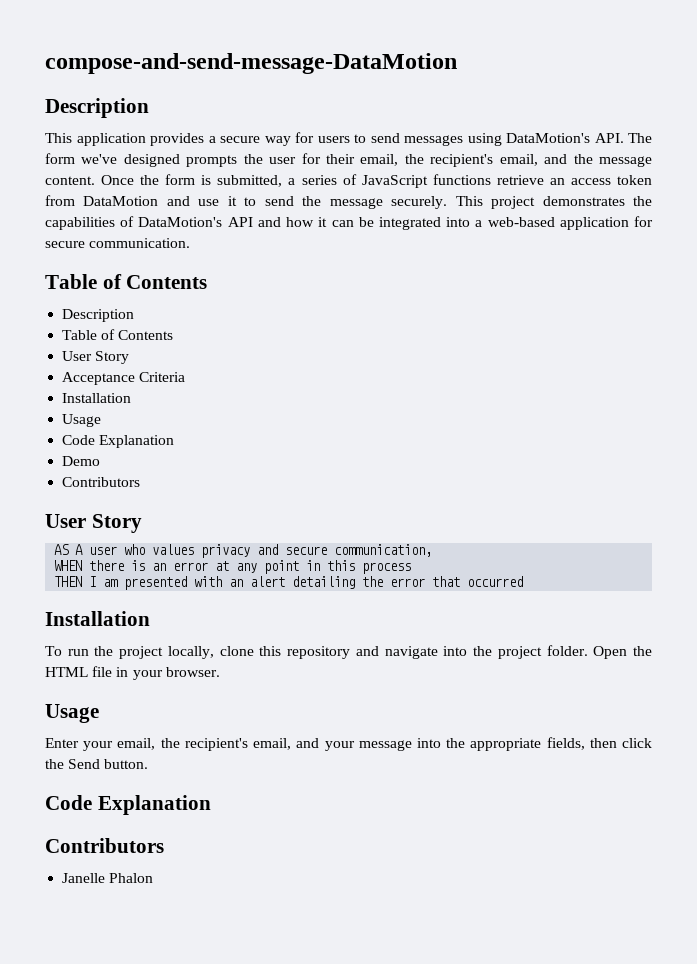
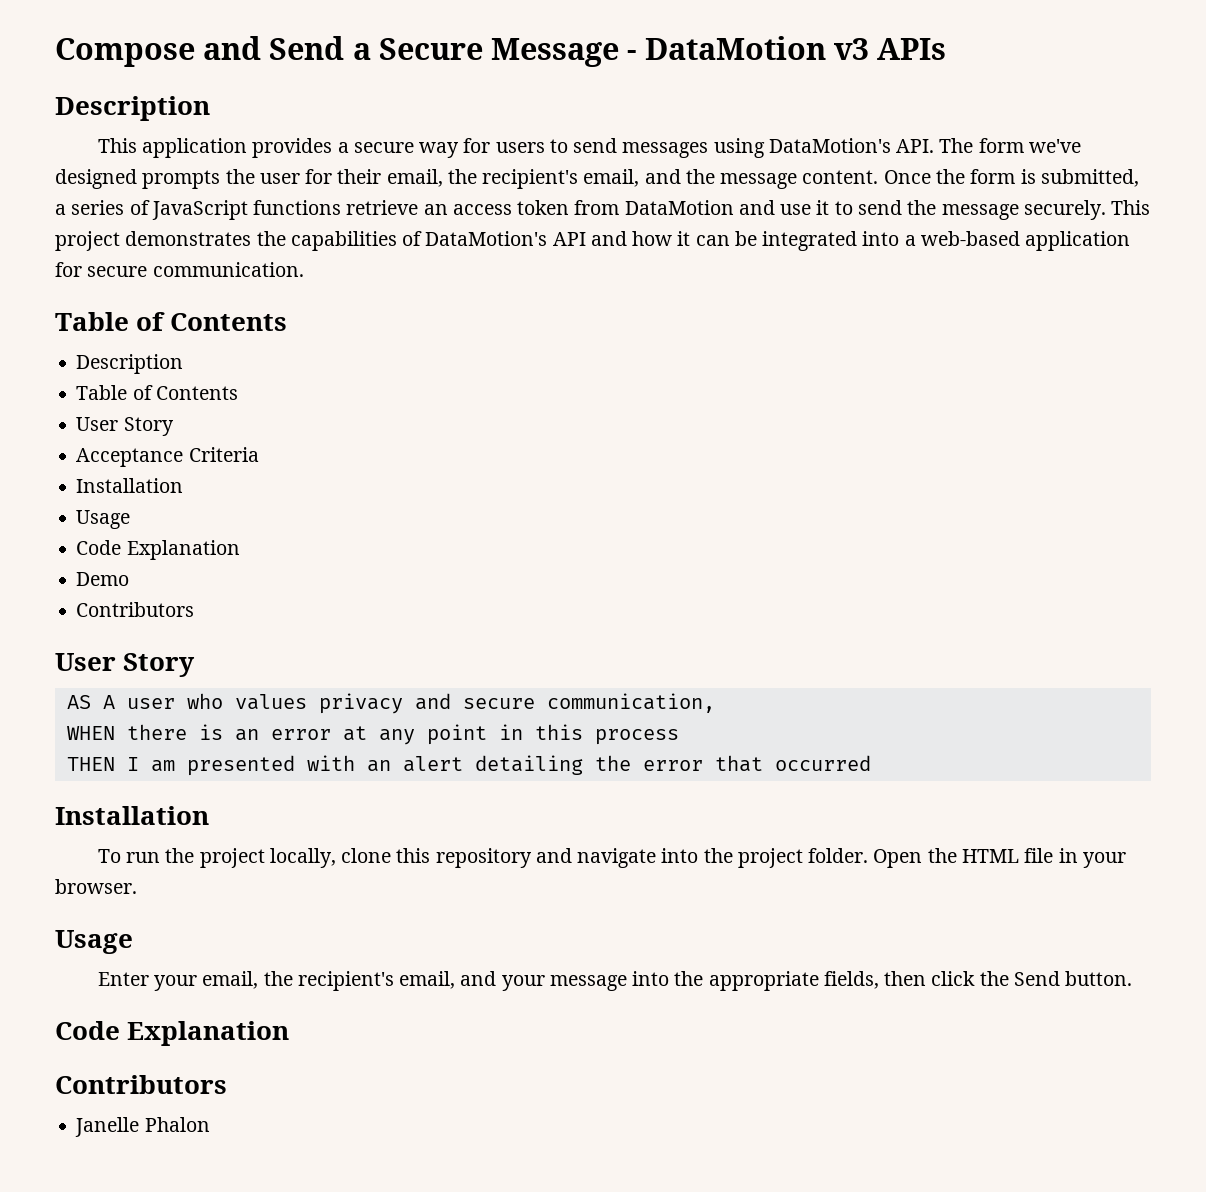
[45,53,457,74] compose-and-send-message-DataMotion -> [55,36,947,67] Compose and Send a Secure Message - DataMotion v3 APIs

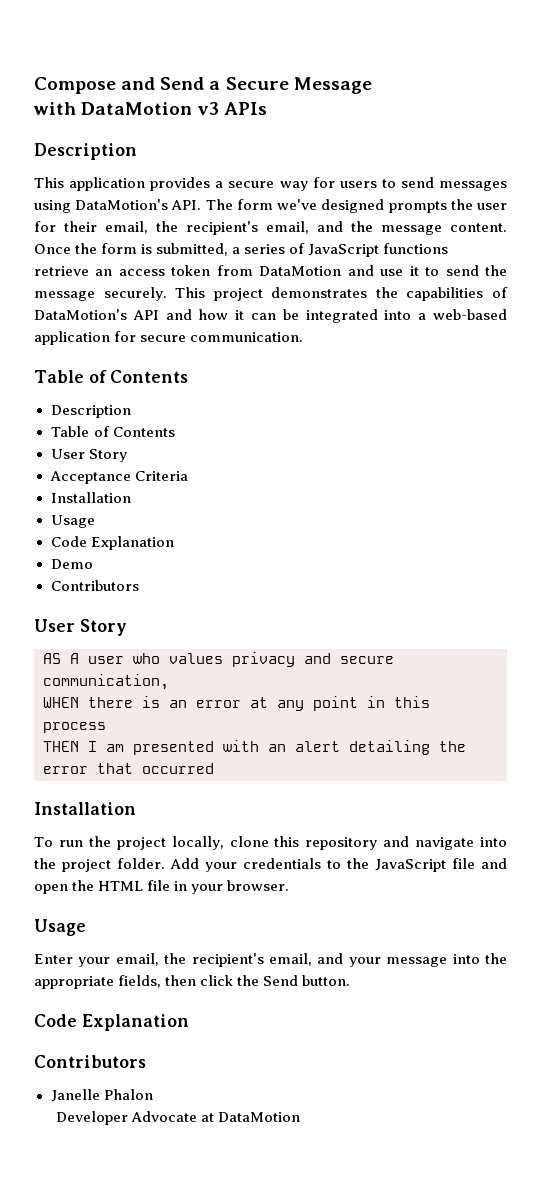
[627,50,637,60] - -> [34,102,76,115] // with
[873,849,923,868] Open -> [170,858,507,872] [34,884,68,894] Add your credentials to the JavaScript file and open
(210, 1124) none -> [56,1111,301,1125] // Developer Advocate at DataMotion

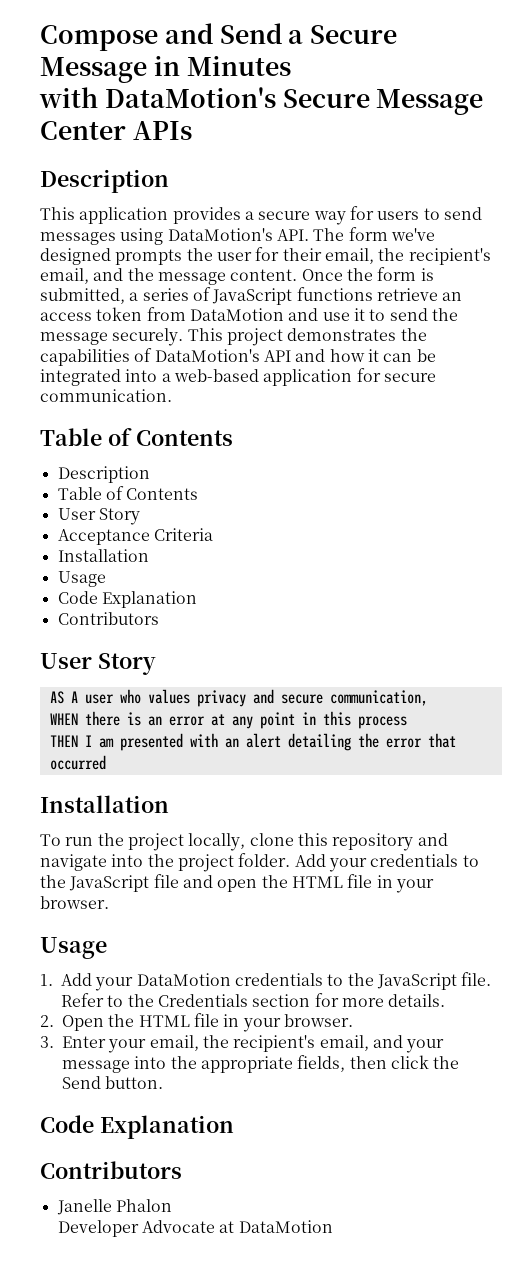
[34,102,220,115] // with DataMotion v3 -> [153,56,291,76] [39,87,484,115] [40,121,126,140] in Minutes // with DataMotion's Secure Message Center
[50,559,93,569] // Demo -> (197, 599) none
(86, 927) none -> [40,972,492,991] [61,993,446,1007] [40,1013,353,1032] [40,1036,54,1048] 1. Add your DataMotion credentials to the JavaScript file. Refer to the Credentials section for more details. // 2. Open the HTML file in your browser. // 3.

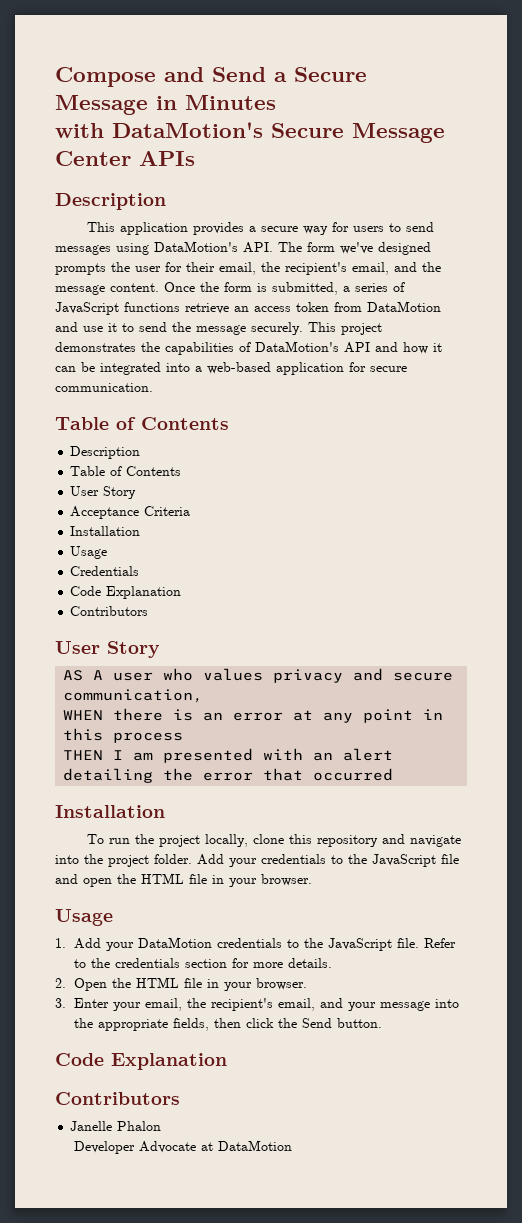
(106, 579) none -> [70,566,140,576] // Credentials
[157,994,248,1007] Credentials -> [115,958,181,968] credentials

